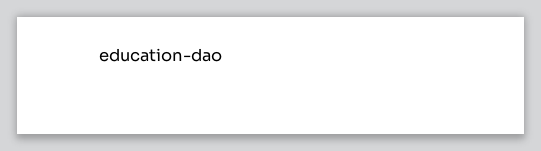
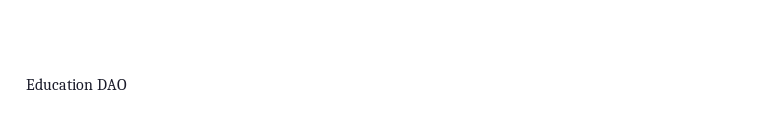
[99,48,222,62] education-dao -> [26,78,128,90] Education DAO

